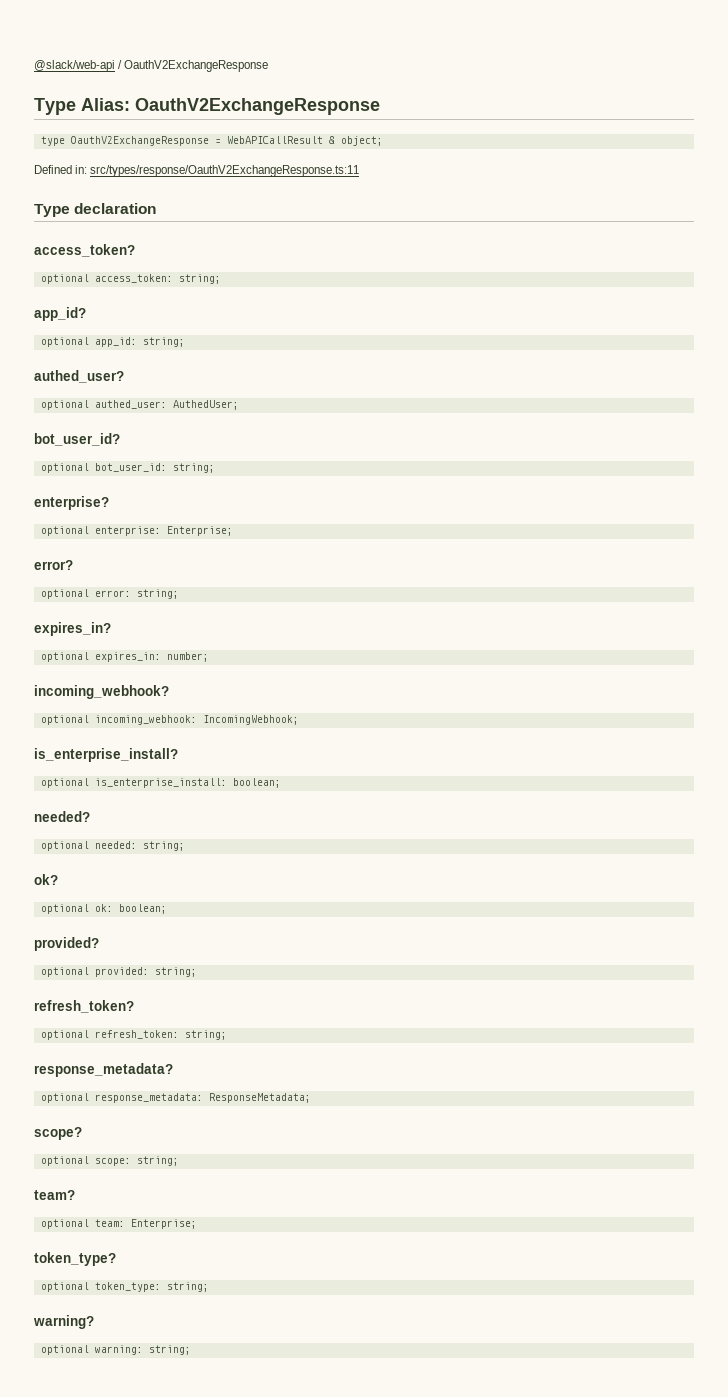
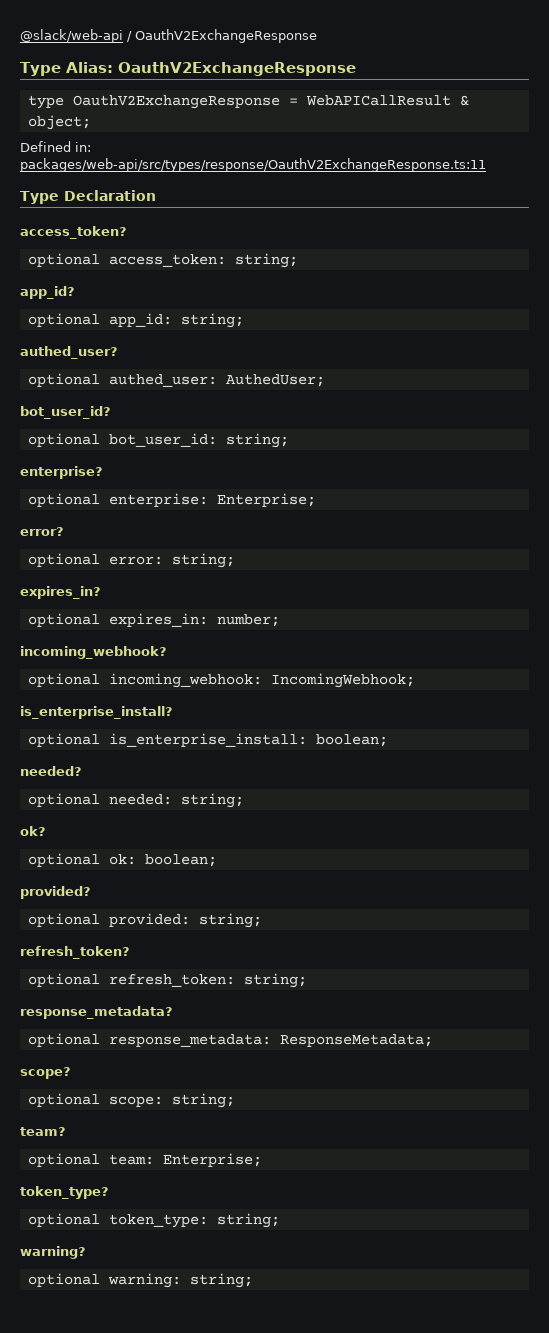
[90,165,360,177] [34,203,157,217] src/types/response/OauthV2ExchangeResponse.ts:11 // Type declaration -> [20,158,486,172] [20,190,156,204] packages/web-api/src/types/response/OauthV2ExchangeResponse.ts:11 // Type Declaration

